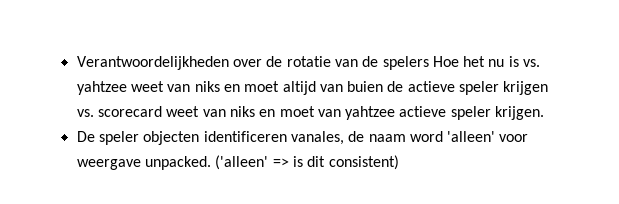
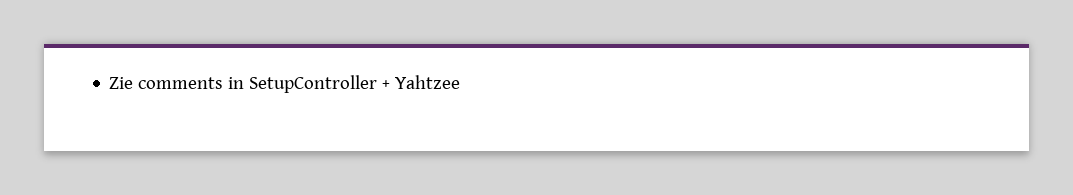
[76,56,541,70] [76,81,549,95] [76,106,545,120] [76,131,529,145] [76,155,399,170] Verantwoordelijkheden over de rotatie van de spelers Hoe het nu is vs. yahtzee weet van niks en moet altijd van buien de actieve speler krijgen vs. scorecard weet van niks en moet van yahtzee actieve speler krijgen. // De speler objecten identificeren vanales, de naam word 'alleen' voor weergave unpacked. ('alleen' => is dit consistent) -> [109,75,461,93] Zie comments in SetupController + Yahtzee

